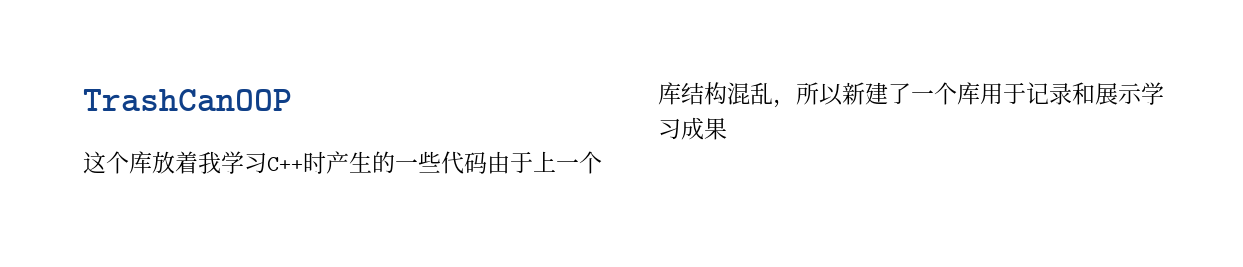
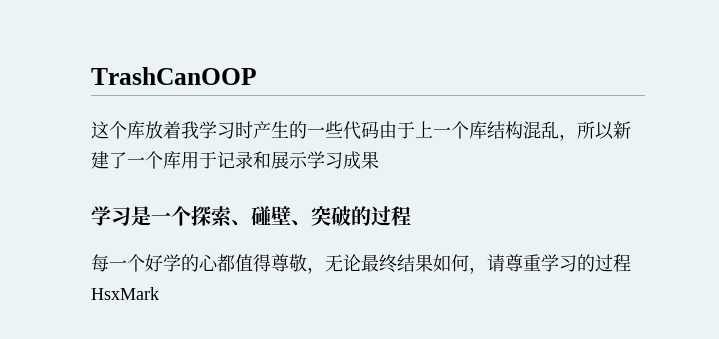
[267,157,303,171] C++ -> (235, 130) none
(727, 129) none -> [91,206,411,227] [91,254,631,274] [91,287,159,300] // 学习是一个探索、碰壁、突破的过程 // 每一个好学的心都值得尊敬，无论最终结果如何，请尊重学习的过程HsxMark

